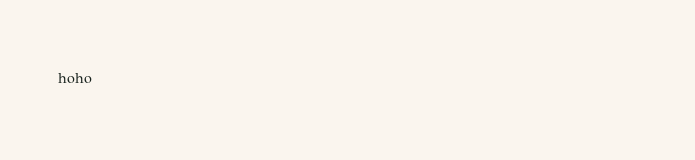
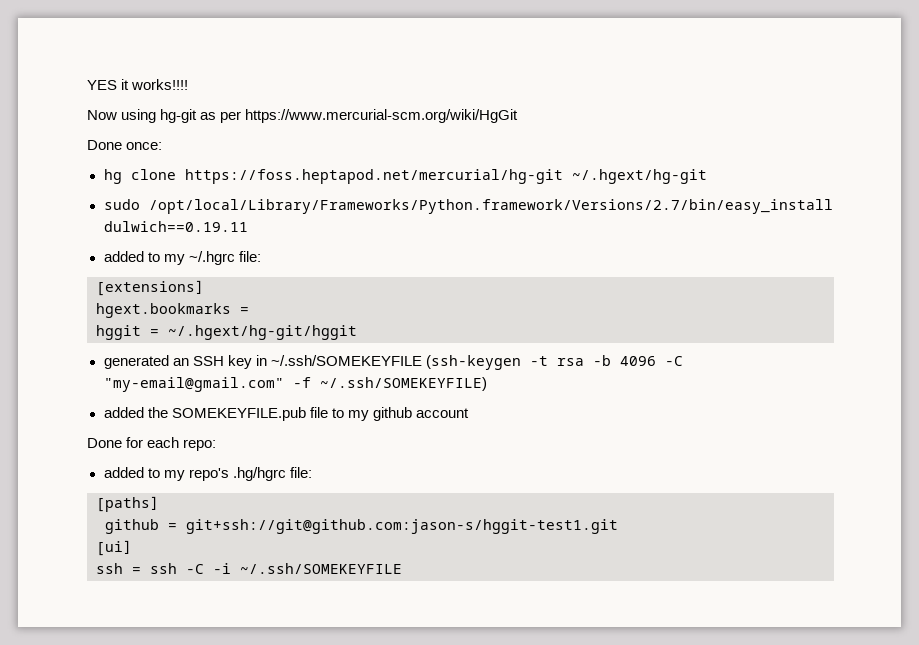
[58,73,92,84] hoho -> [87,79,189,90] [87,109,519,123] [87,140,163,150] [103,169,707,184] [103,199,833,214] [103,221,248,232] [103,251,261,265] [96,280,204,296] [96,303,249,318] [96,325,357,340] [103,355,683,370] [103,377,487,392] [103,407,469,421] [87,437,217,451] [103,467,312,481] [96,496,159,512] [105,519,618,534] [96,540,132,556] [96,563,402,574] YES it works!!!! // Now using hg-git as per https://www.mercurial-scm.org/wiki/HgGit // Done once: // hg clone https://foss.heptapod.net/mercurial/hg-git ~/.hgext/hg-git // sudo /opt/local/Library/Frameworks/Python.framework/Versions/2.7/bin/easy_install dulwich==0.19.11 // added to my ~/.hgrc file: // [extensions] // hgext.bookmarks = // hggit = ~/.hgext/hg-git/hggit // generated an SSH key in ~/.ssh/SOMEKEYFILE (ssh-keygen -t rsa -b 4096 -C "my-email@gmail.com" -f ~/.ssh/SOMEKEYFILE) // added the SOMEKEYFILE.pub file to my github account // Done for each repo: // added to my repo's .hg/hgrc file: // [paths] // github = git+ssh://git@github.com:jason-s/hggit-test1.git // [ui] // ssh = ssh -C -i ~/.ssh/SOMEKEYFILE

